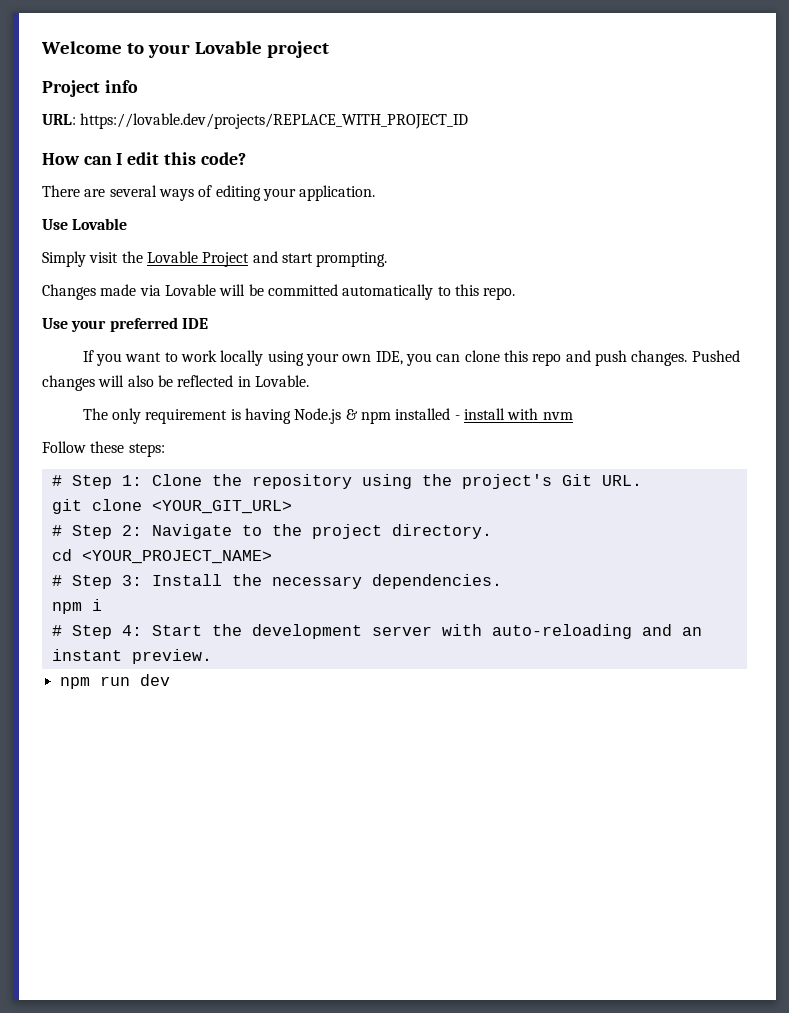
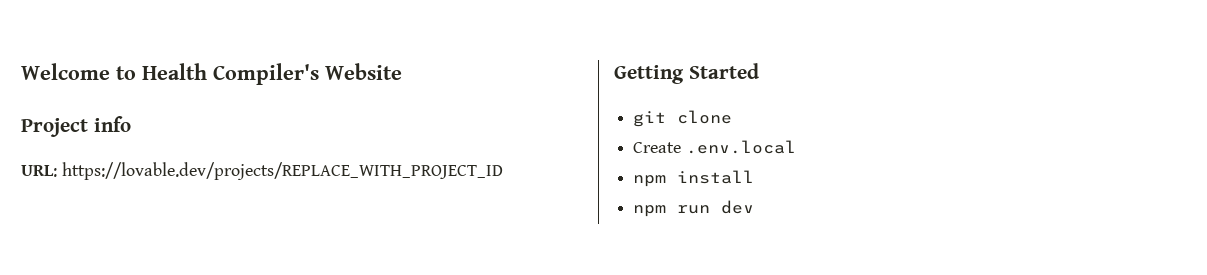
[147,41,329,58] your Lovable project -> [142,63,402,85] Health Compiler's Website
[42,152,246,165] [42,185,376,201] [42,218,128,230] [42,251,388,267] [42,284,516,300] [42,317,208,332] [82,350,740,366] [42,375,309,391] [82,408,573,424] [42,441,165,457] [51,474,642,489] [51,499,292,514] [51,524,492,539] [51,549,272,564] [51,574,502,589] [51,599,102,614] [51,624,702,639] [51,649,212,664] How can I edit this code? // There are several ways of editing your application. // Use Lovable // Simply visit the Lovable Project and start prompting. // Changes made via Lovable will be committed automatically to this repo. // Use your preferred IDE // If you want to work locally using your own IDE, you can clone this repo and push changes. Pushed changes will also be reflected in Lovable. // The only requirement is having Node.js & npm installed - install with nvm // Follow these steps: // # Step 1: Clone the repository using the project's Git URL. // git clone <YOUR_GIT_URL> // # Step 2: Navigate to the project directory. // cd <YOUR_PROJECT_NAME> // # Step 3: Install the necessary dependencies. // npm i // # Step 4: Start the development server with auto-reloading and an instant preview. -> [614,63,759,84] [633,110,733,127] [633,140,796,154] [633,170,755,187] Getting Started // git clone // Create .env.local // npm install

